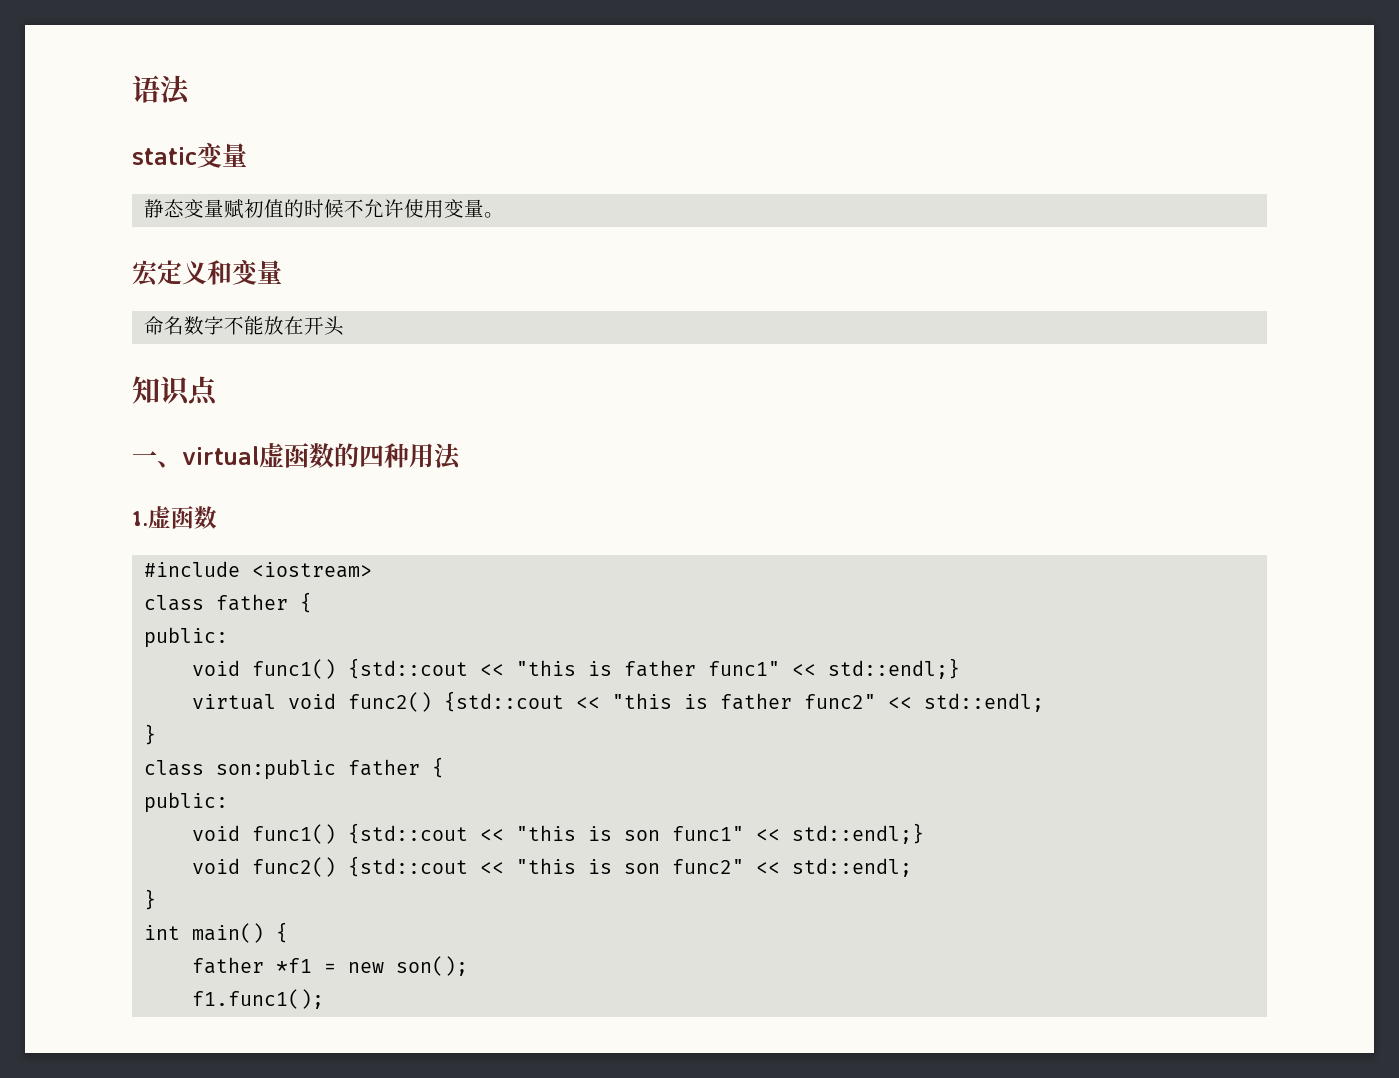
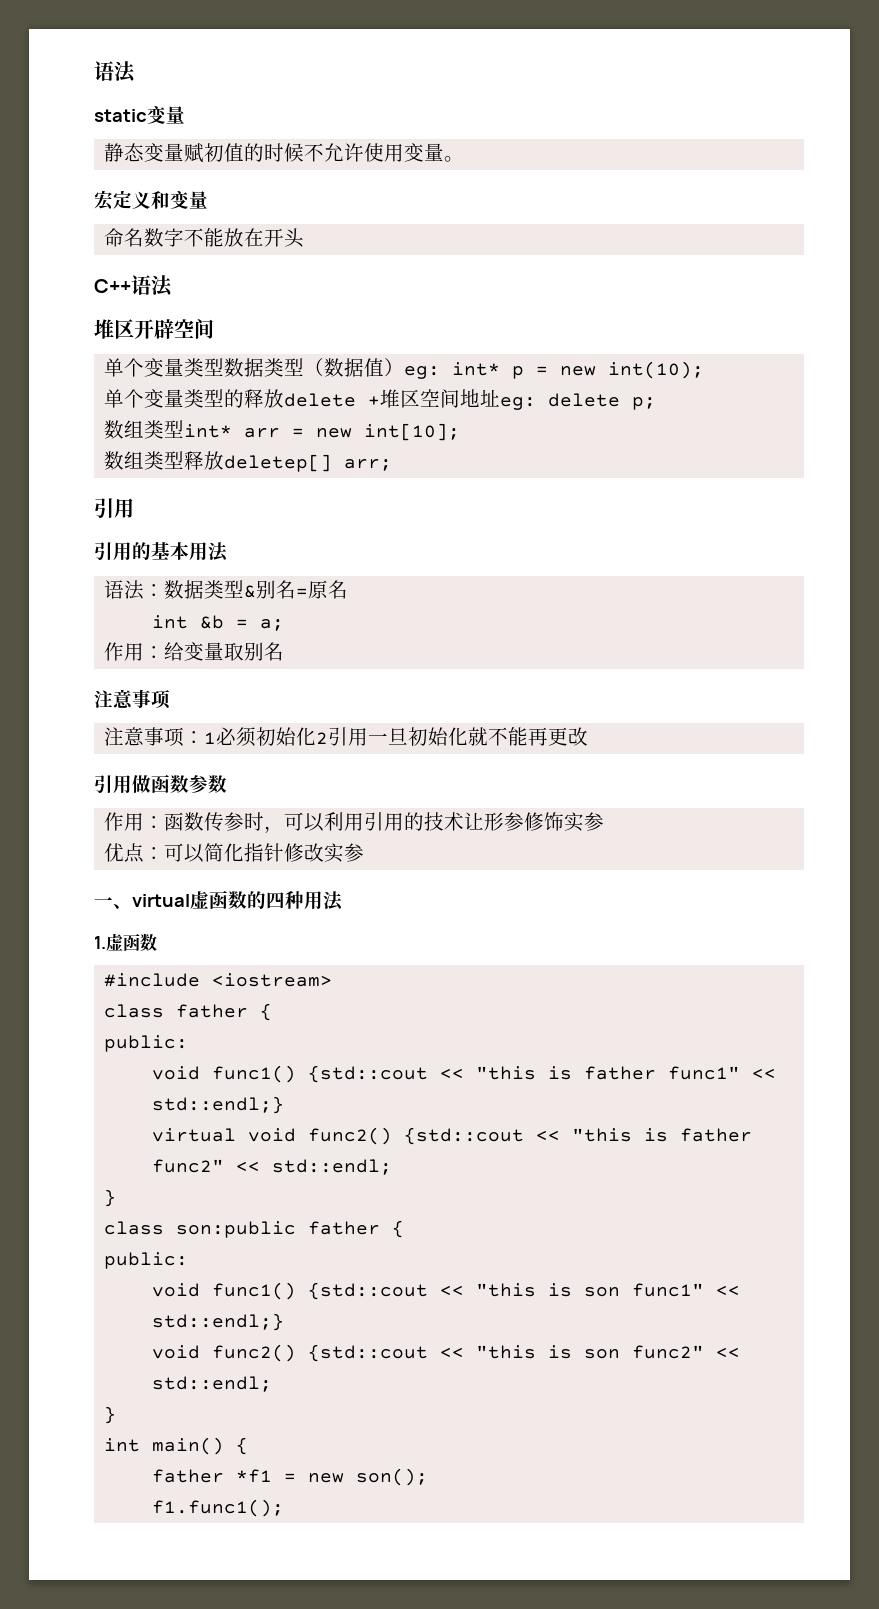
[132,376,218,406] 知识点 -> [94,275,173,297] [94,319,214,339] [103,358,704,379] [103,389,656,410] [103,420,460,441] [103,451,392,472] [94,498,134,519] [94,542,228,562] [103,580,348,600] [151,615,284,631] [103,642,284,661] [94,689,171,709] [103,727,588,747] [94,774,227,794] [103,812,604,833] [103,843,364,863] C++语法 // 堆区开辟空间 // 单个变量类型数据类型（数据值）eg: int* p = new int(10); // 单个变量类型的释放delete +堆区空间地址eg: delete p; // 数组类型int* arr = new int[10]; // 数组类型释放deletep[] arr; // 引用 // 引用的基本用法 // 语法：数据类型&别名=原名 // int &b = a; // 作用：给变量取别名 // 注意事项 // 注意事项：1必须初始化2引用一旦初始化就不能再更改 // 引用做函数参数 // 作用：函数传参时，可以利用引用的技术让形参修饰实参 // 优点：可以简化指针修改实参

